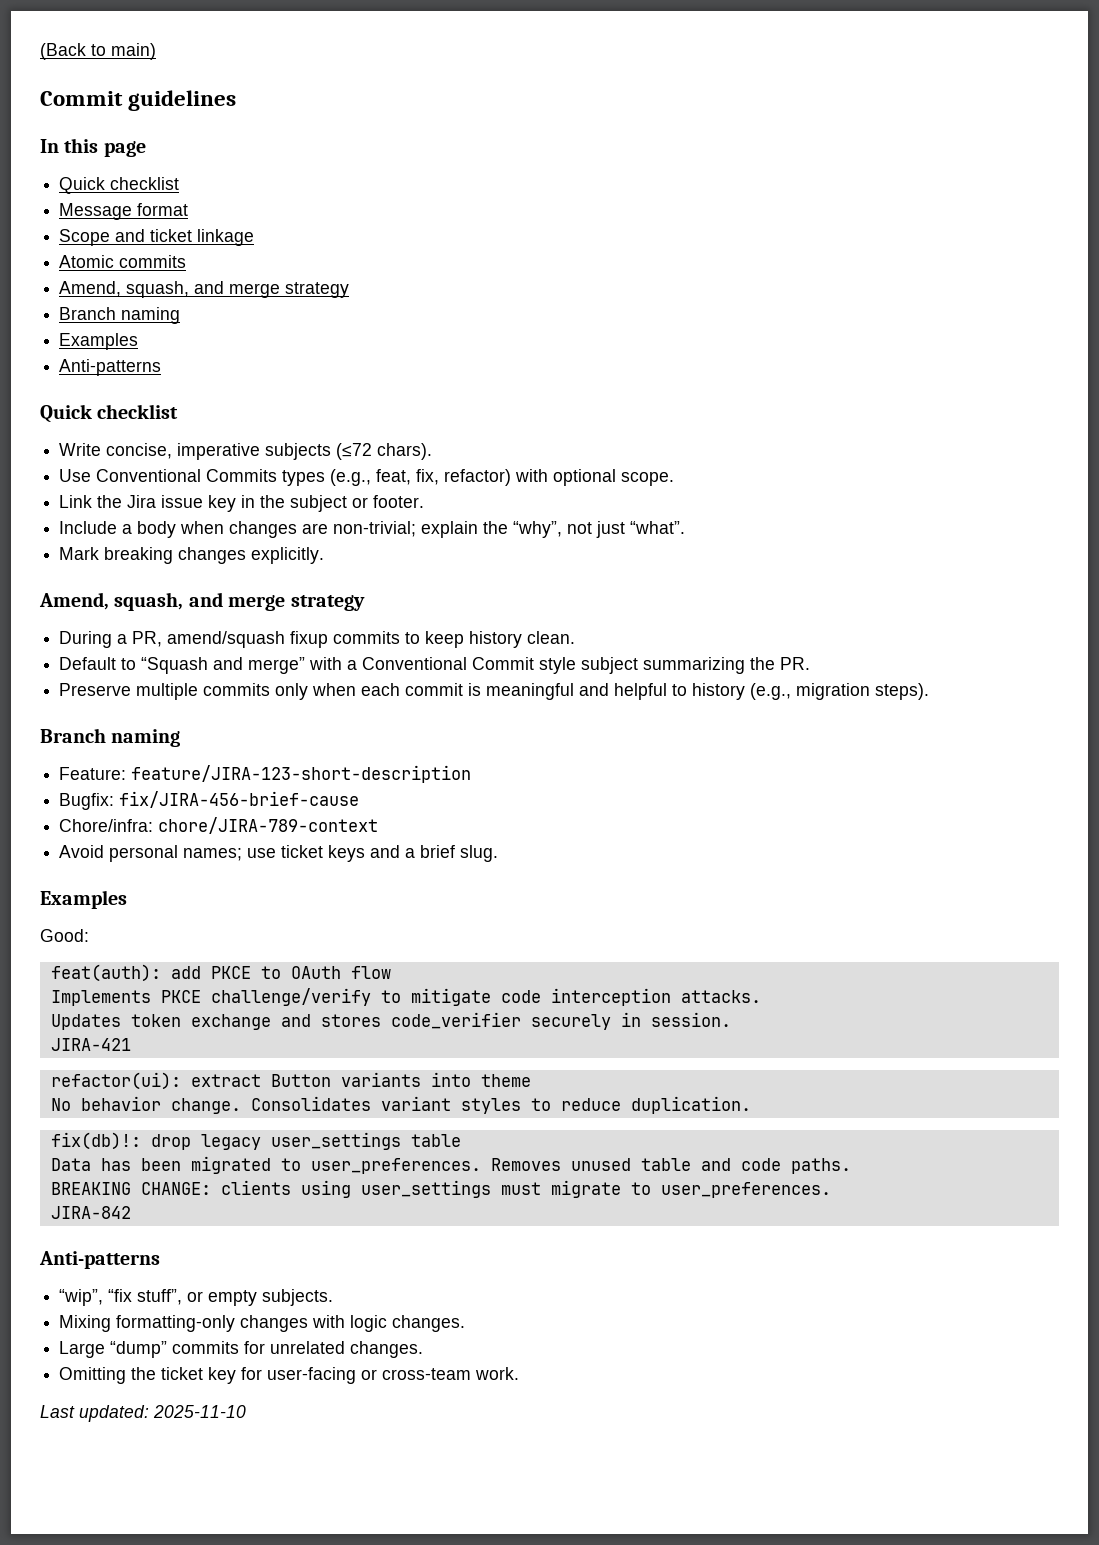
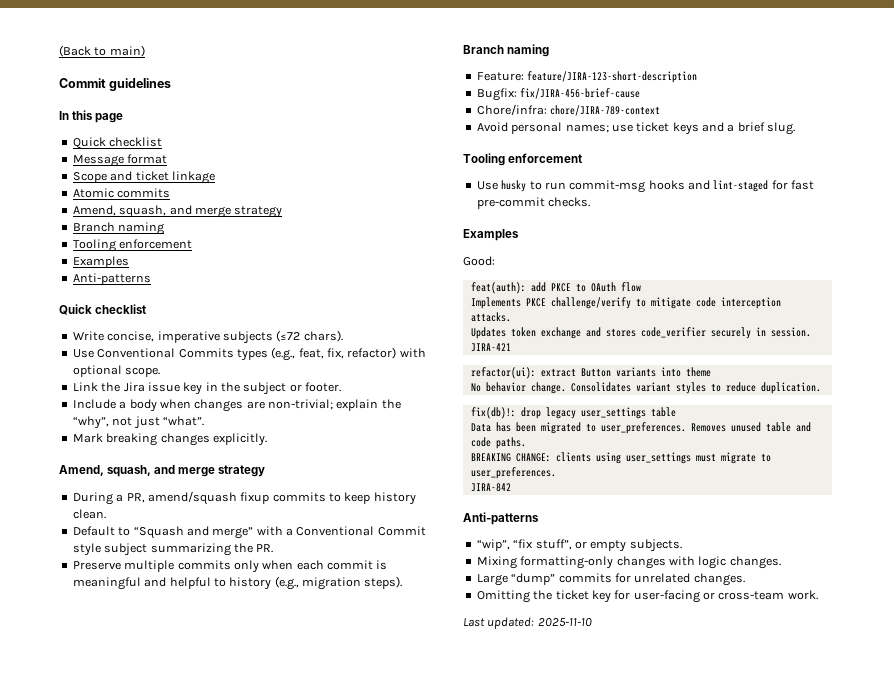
(181, 315) none -> [72,239,193,252] // Tooling enforcement
(499, 853) none -> [463,153,583,166] [476,180,815,193] [476,197,591,209] // Tooling enforcement // Use husky to run commit-msg hooks and lint-staged for fast pre-commit checks.

